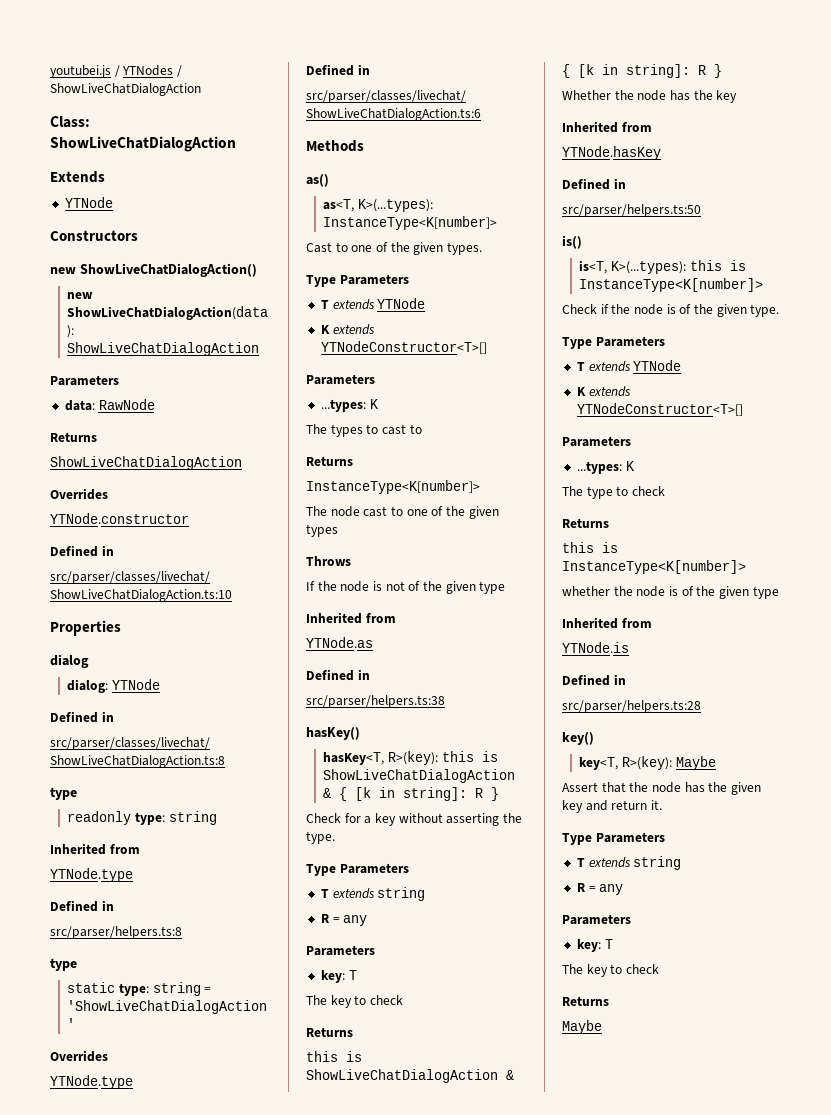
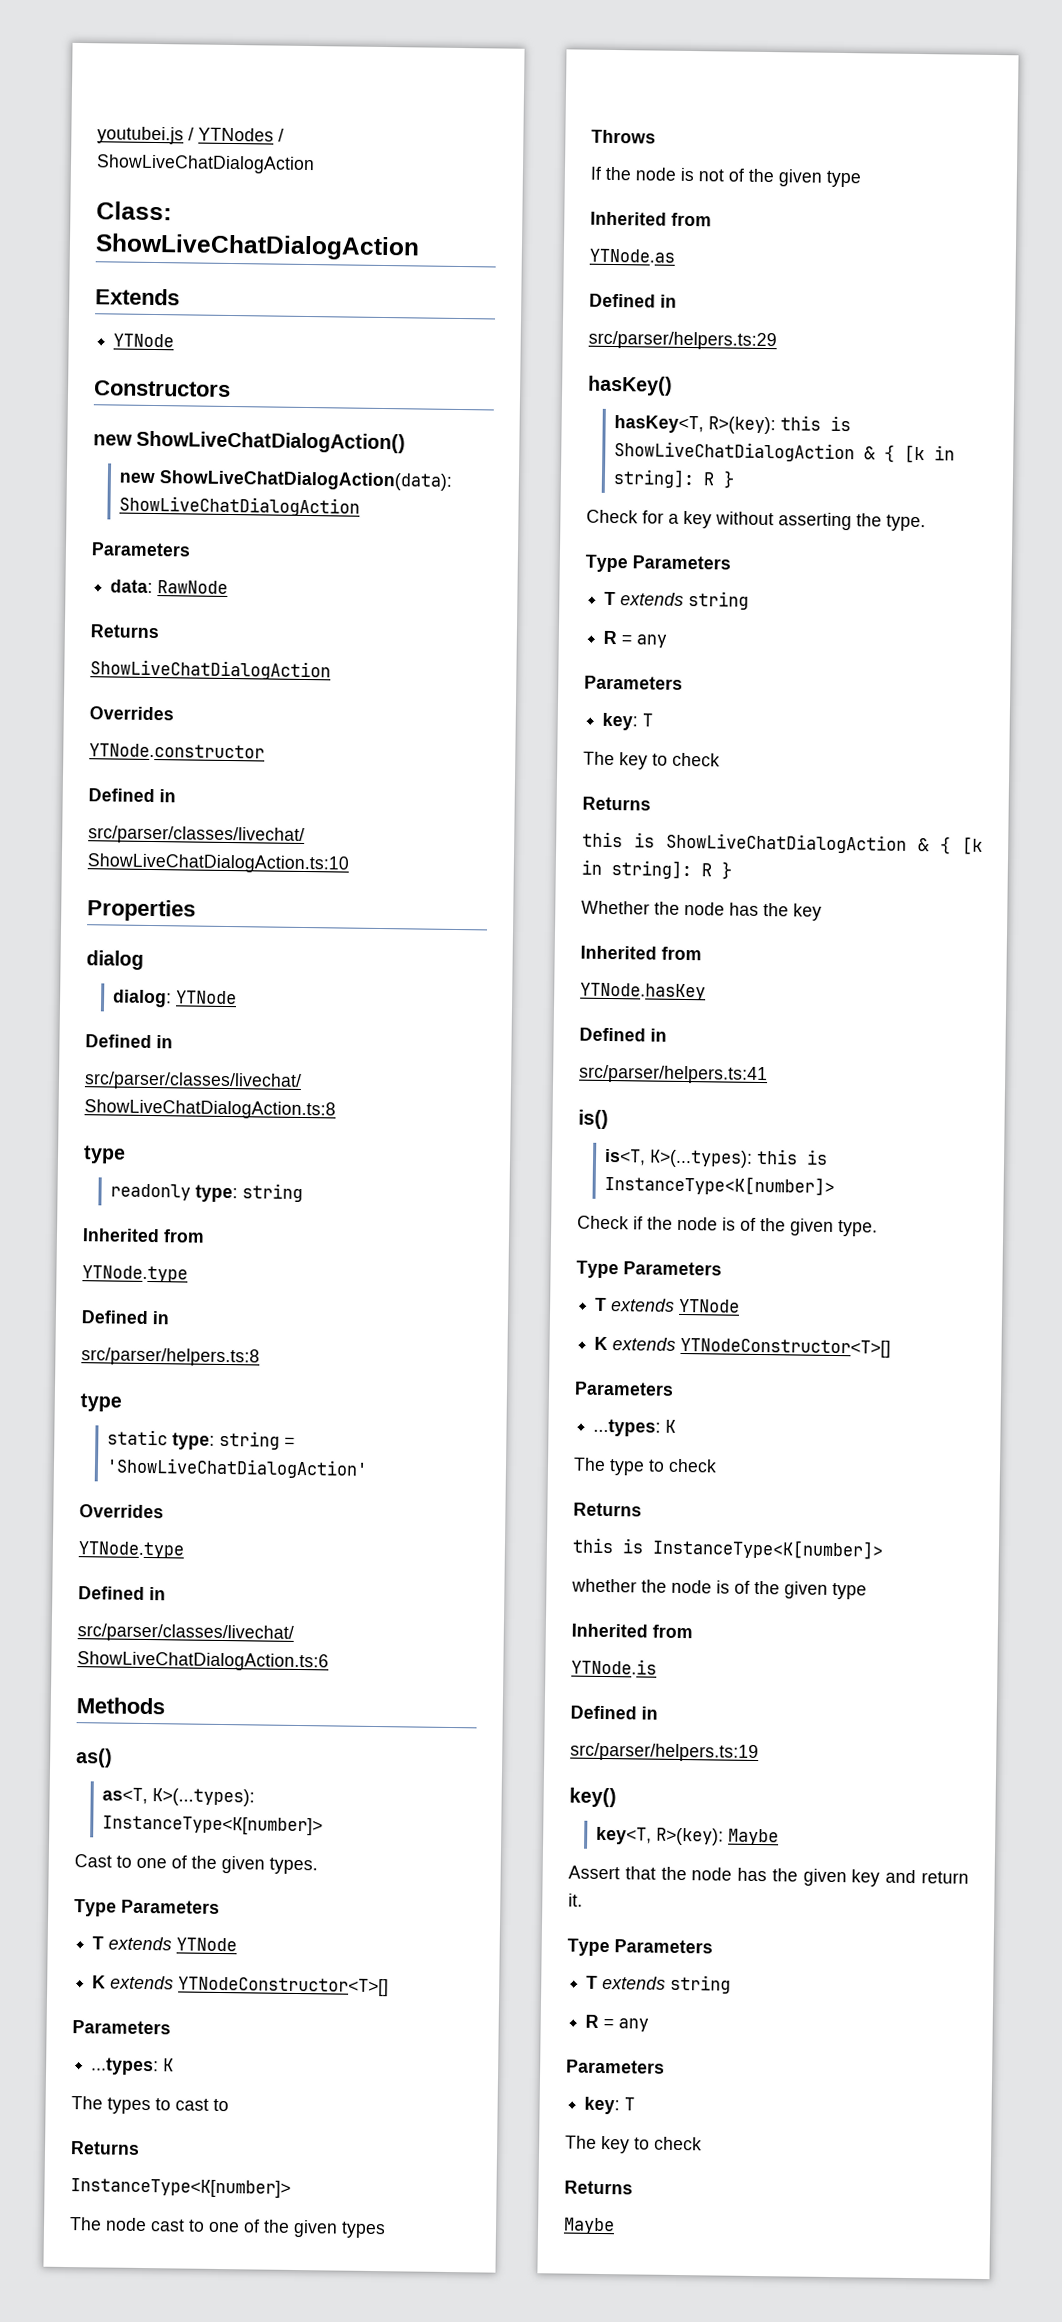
[306,695,445,708] src/parser/helpers.ts:38 -> [588,330,777,351] src/parser/helpers.ts:29
[562,204,701,217] src/parser/helpers.ts:50 -> [579,1064,768,1085] src/parser/helpers.ts:41
[562,700,701,713] src/parser/helpers.ts:28 -> [570,1742,759,1763] src/parser/helpers.ts:19

